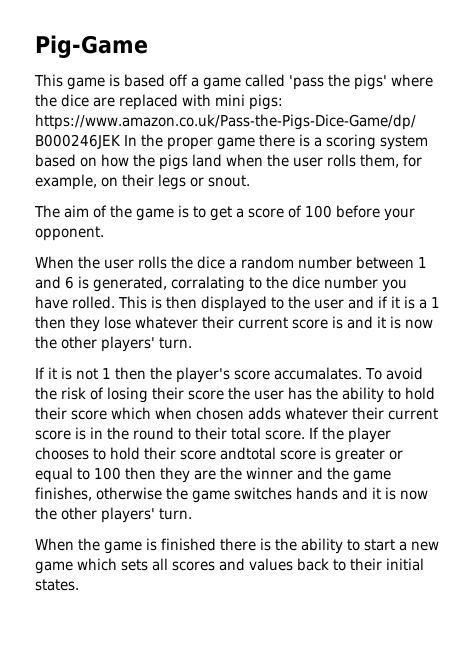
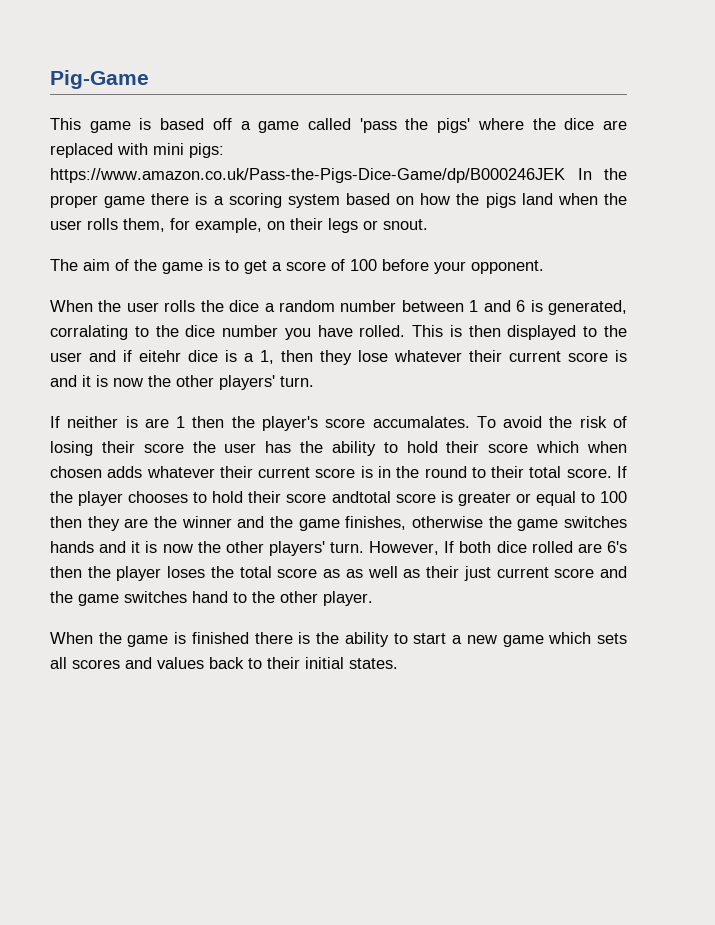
[391,296,440,309] it is a 1 -> [139,350,274,364] eitehr dice is a 1,
[48,367,98,380] it is not -> [67,416,169,428] neither is are
(192, 514) none -> [369,541,627,555] [50,566,628,581] [50,591,373,606] However, If both dice rolled are 6's then the player loses the total score as as well as their just current score and the game switches hand to the other player.

